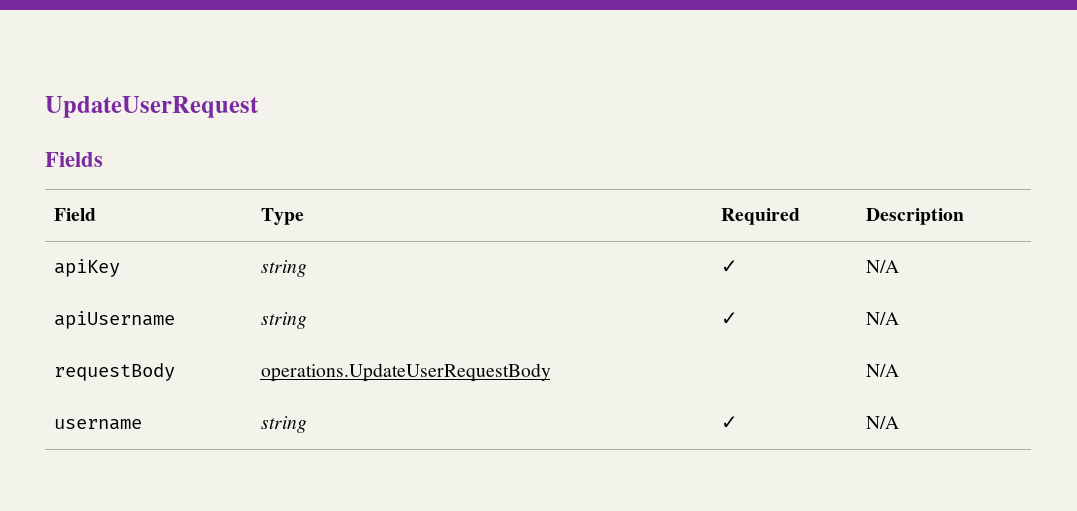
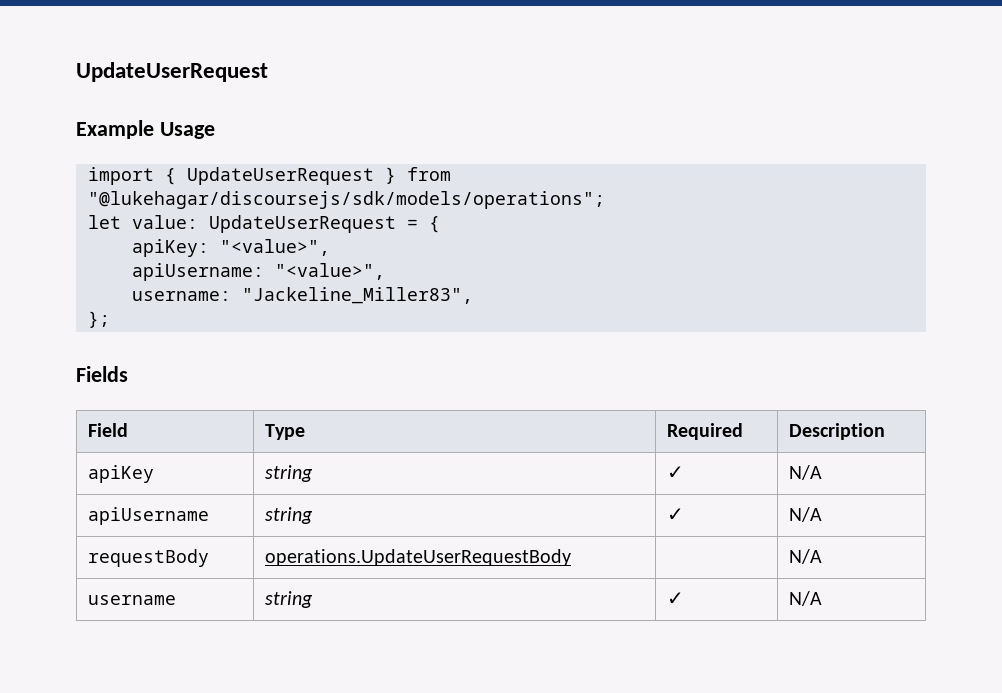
[45,96,259,118] UpdateUserRequest -> [76,62,268,82] [76,120,215,139] [88,167,451,185] [88,191,605,209] [88,215,440,233] [132,239,330,257] [132,263,385,281] [132,287,473,304] [88,311,110,328] UpdateUserRequest // Example Usage // import { UpdateUserRequest } from "@lukehagar/discoursejs/sdk/models/operations"; // let value: UpdateUserRequest = { // apiKey: "<value>", // apiUsername: "<value>", // username: "Jackeline_Miller83", // };

